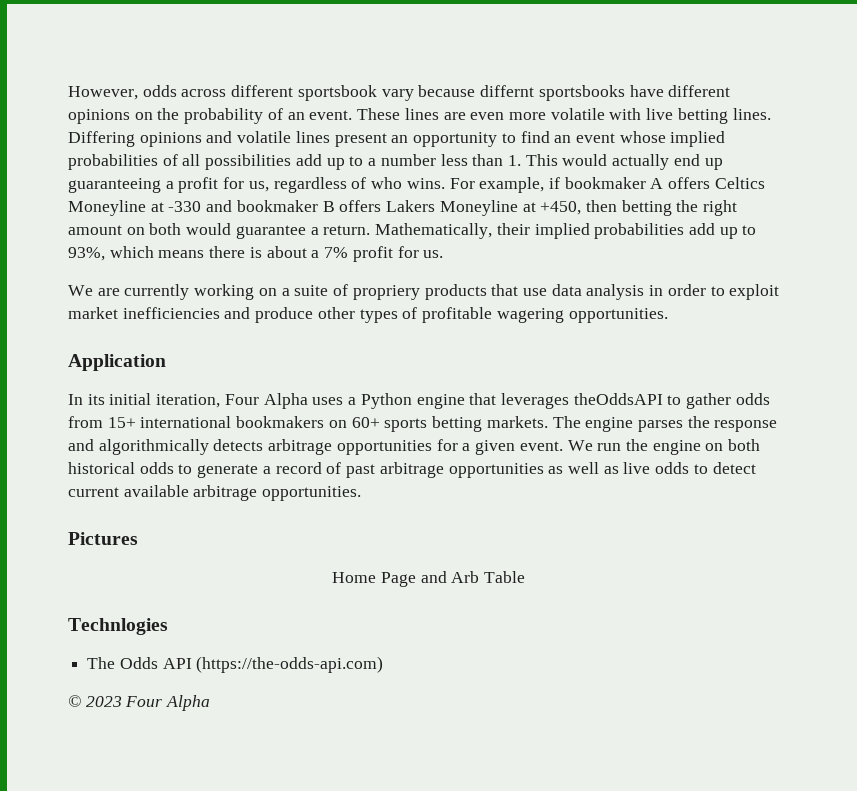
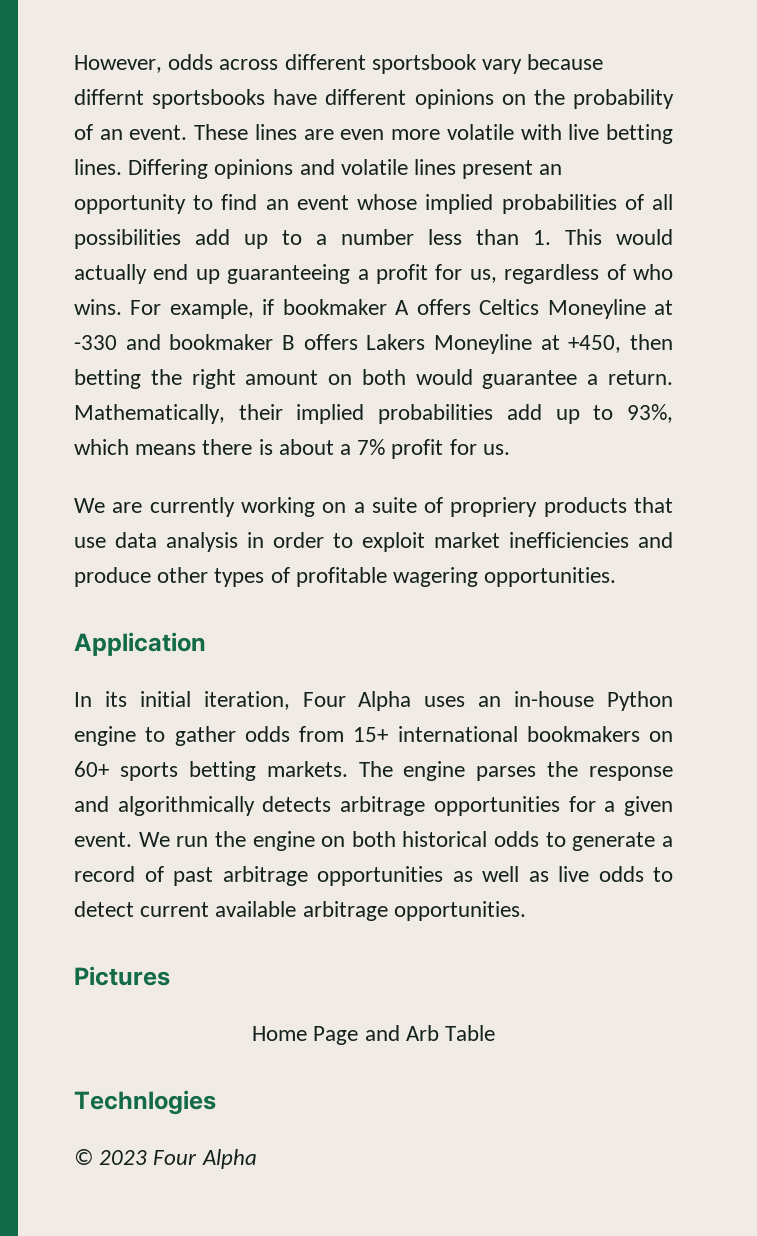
[348,393,663,409] a Python engine that leverages theOddsAPI -> [478,691,674,711] [74,726,136,746] an in-house Python engine
[87,656,384,673] // The Odds API (https://the-odds-api.com) -> (216, 1102) none

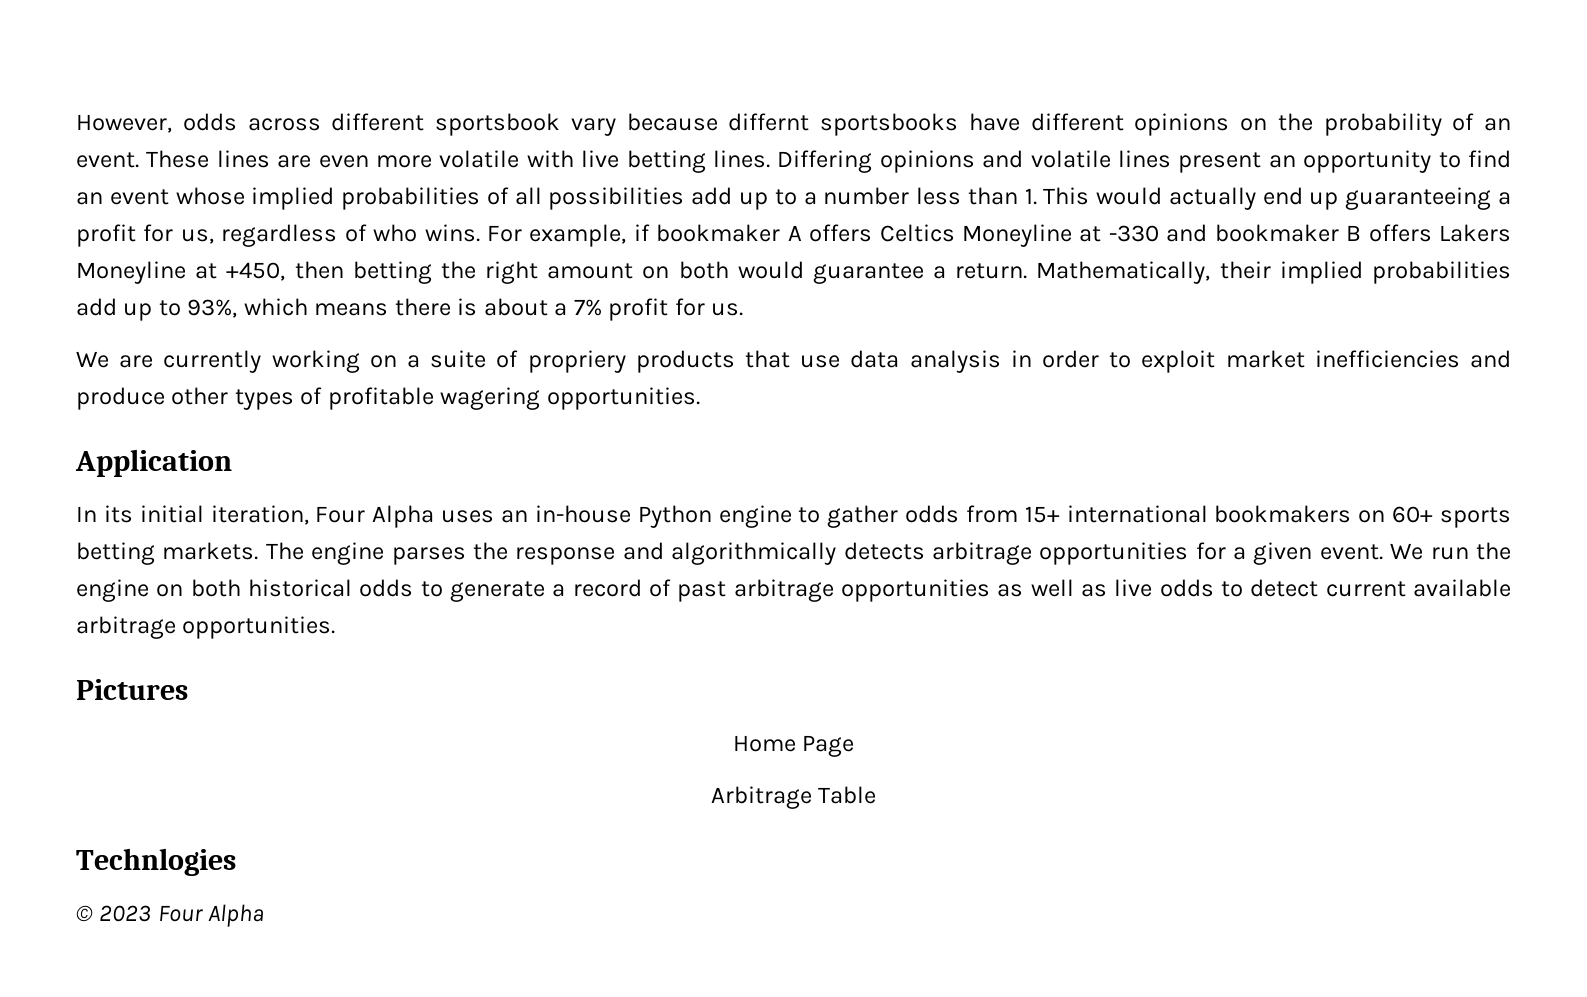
[364,1025,439,1041] and Arb -> [710,786,812,809] // Arbitrage

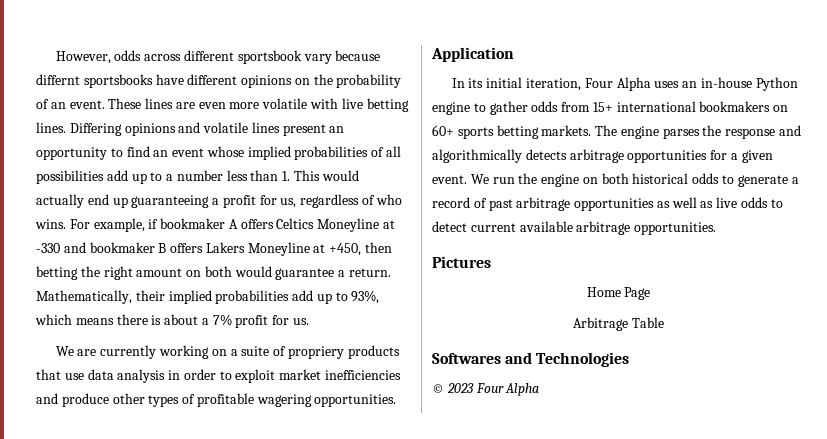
[76,848,236,876] Technlogies -> [432,352,630,367] Softwares and Technologies

